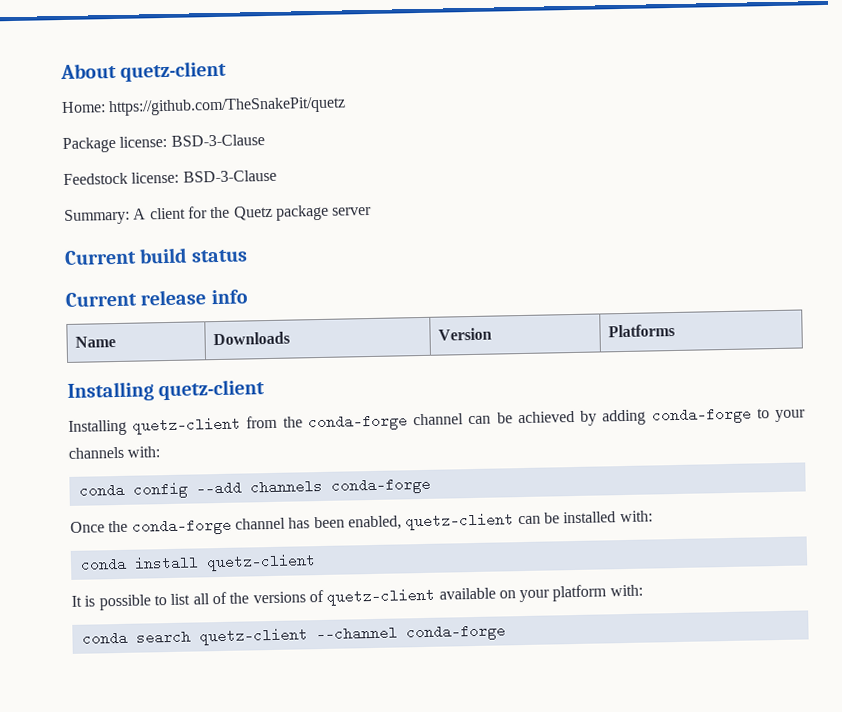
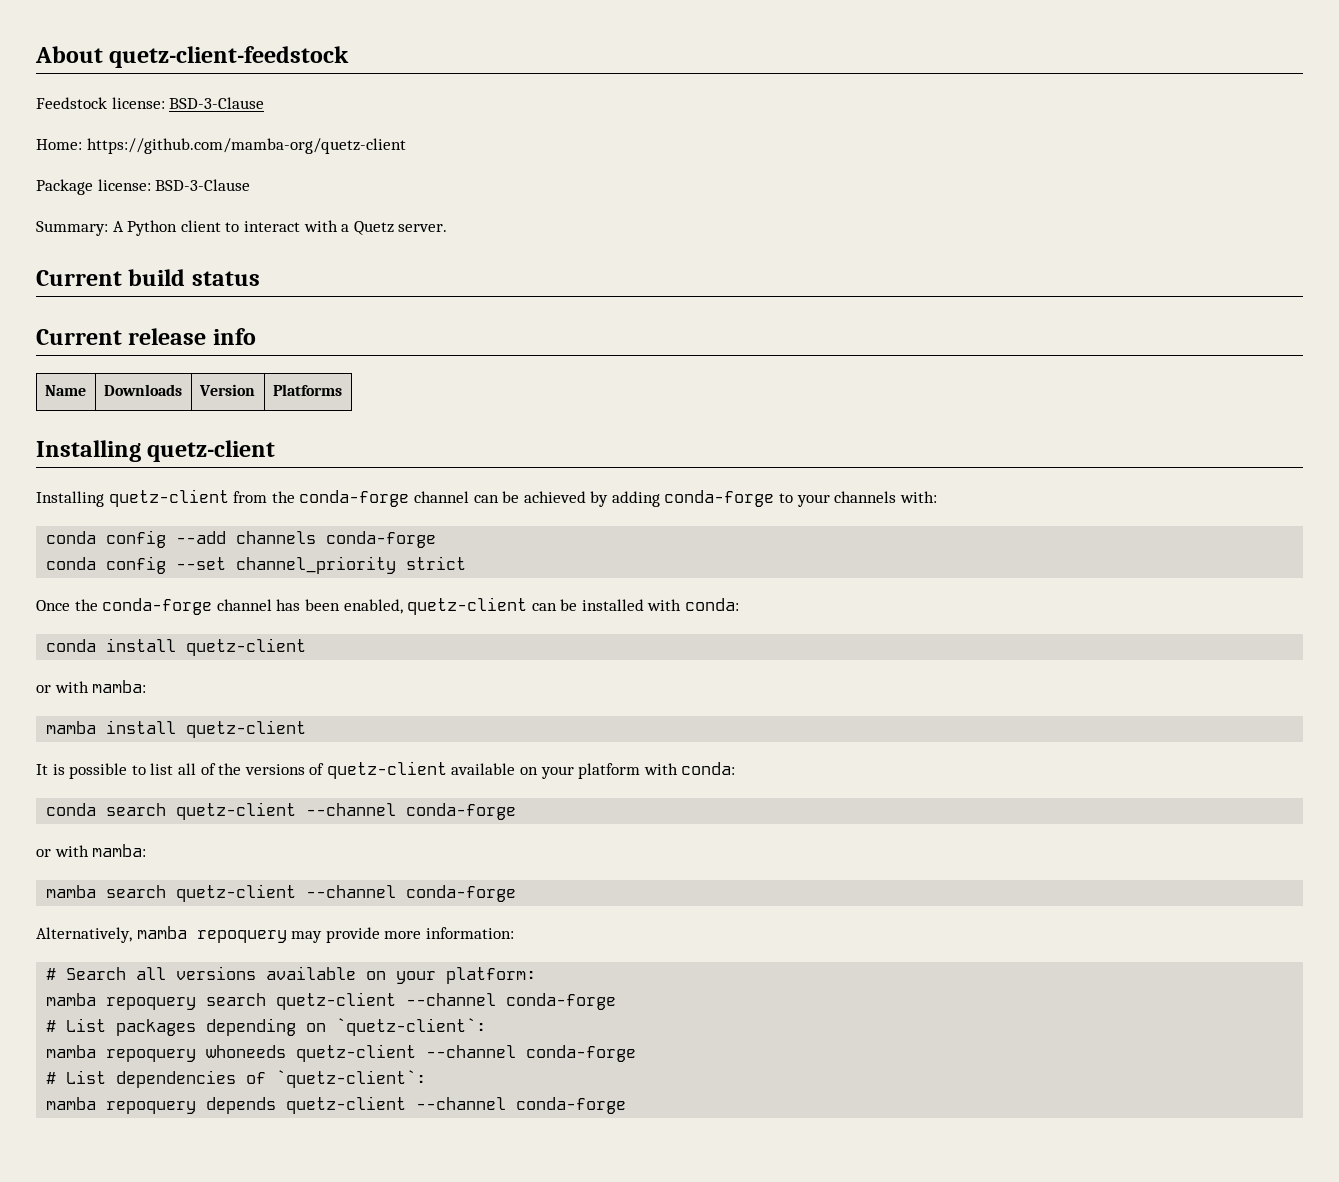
[120,60,228,82] quetz-client -> [109,46,350,68] [36,97,265,109] quetz-client-feedstock // Feedstock license: BSD-3-Clause
[108,96,347,117] https://github.com/TheSnakePit/quetz -> [86,138,406,154] https://github.com/mamba-org/quetz-client
[63,169,277,186] // Feedstock license: BSD-3-Clause -> (251, 185) none
[149,204,373,221] client for the Quetz package server -> [127,220,448,236] Python client to interact with a Quetz server.
(431, 485) none -> [46,556,467,574] // conda config --set channel_priority strict
[619,510,653,523] with: -> [647,598,740,611] with conda:
(316, 562) none -> [36,680,147,693] [46,720,307,738] // or with mamba: // mamba install quetz-client
[609,584,643,597] with: -> [643,762,736,775] with conda:
(506, 632) none -> [36,844,147,857] [46,884,517,902] [36,926,514,943] [46,966,537,984] [46,992,617,1010] [46,1018,487,1036] [46,1044,637,1062] [46,1070,427,1088] [46,1096,627,1114] // or with mamba: // mamba search quetz-client --channel conda-forge // Alternatively, mamba repoquery may provide more information: // # Search all versions available on your platform: // mamba repoquery search quetz-client --channel conda-forge // # List packages depending on `quetz-client`: // mamba repoquery whoneeds quetz-client --channel conda-forge // # List dependencies of `quetz-client`: // mamba repoquery depends quetz-client --channel conda-forge

